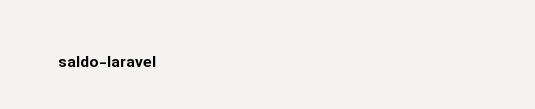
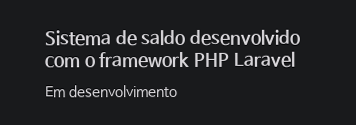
[58,56,156,67] saldo-laravel -> [44,29,301,47] [44,51,296,69] [45,85,178,99] Sistema de saldo desenvolvido com o framework PHP Laravel // Em desenvolvimento

